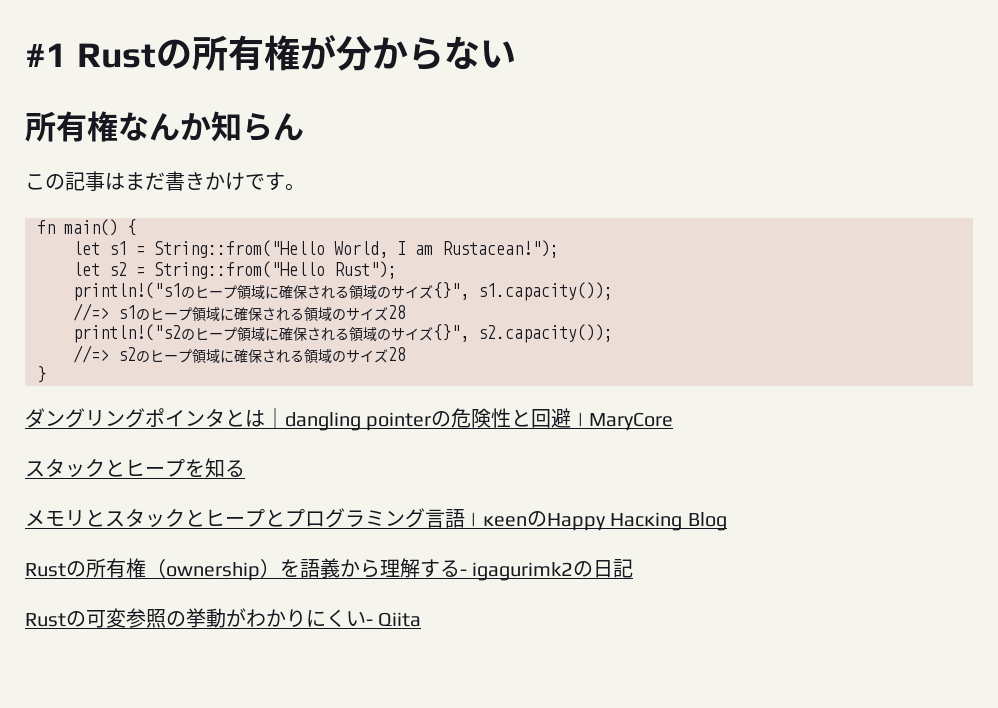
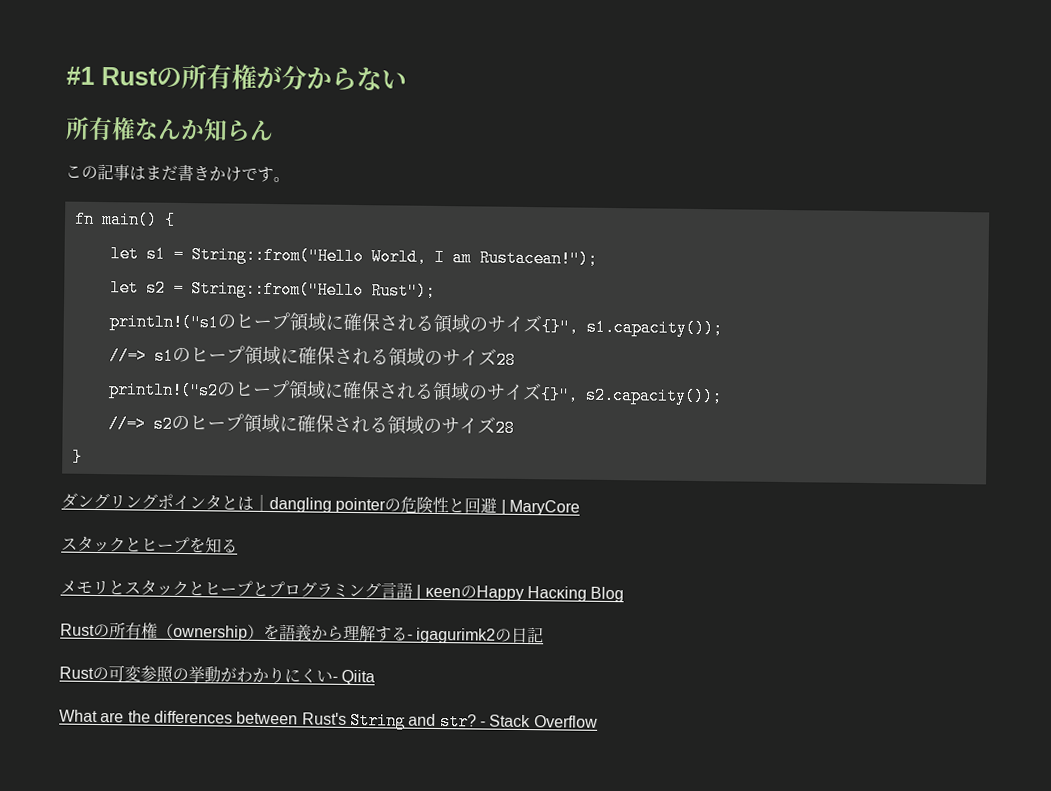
(422, 619) none -> [59,709,598,731] // What are the differences between Rust's String and str? - Stack Overflow

